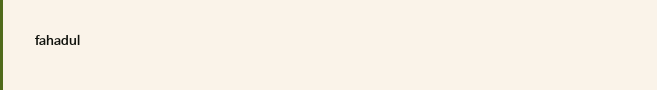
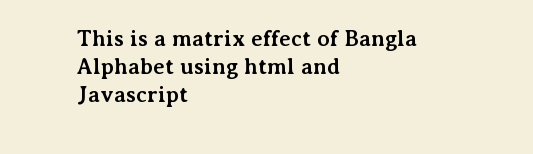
[35,34,80,45] fahadul -> [77,30,417,51] [77,58,340,79] [77,86,188,107] This is a matrix effect of Bangla Alphabet using html and Javascript

